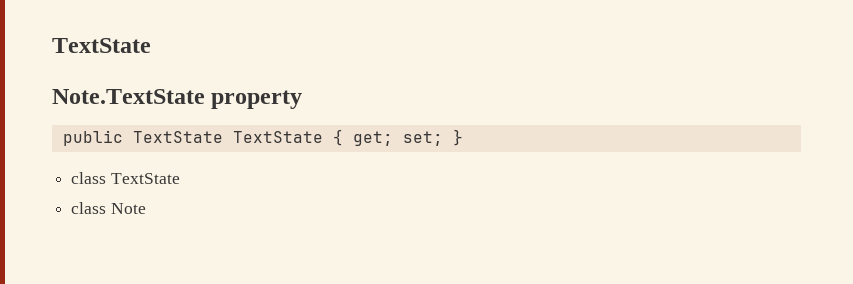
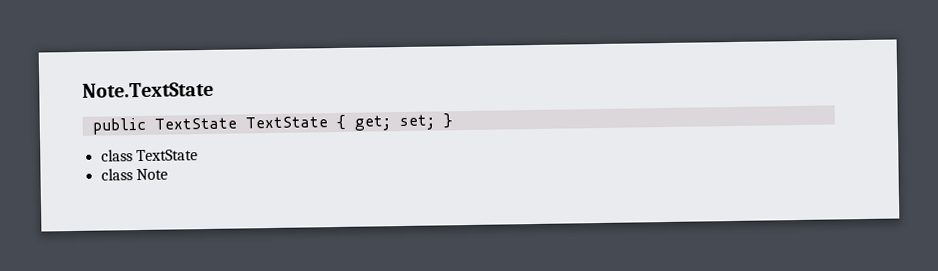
[52,38,151,53] TextState // -> (82, 89) none
[211,90,303,109] property -> (214, 89) none

